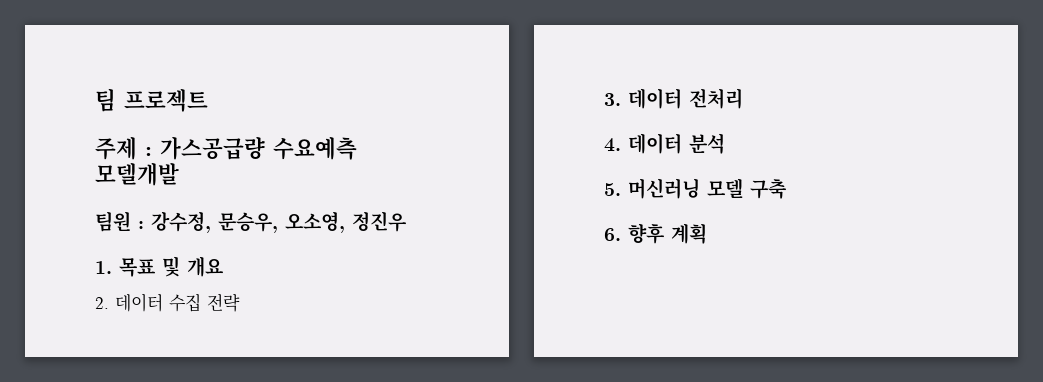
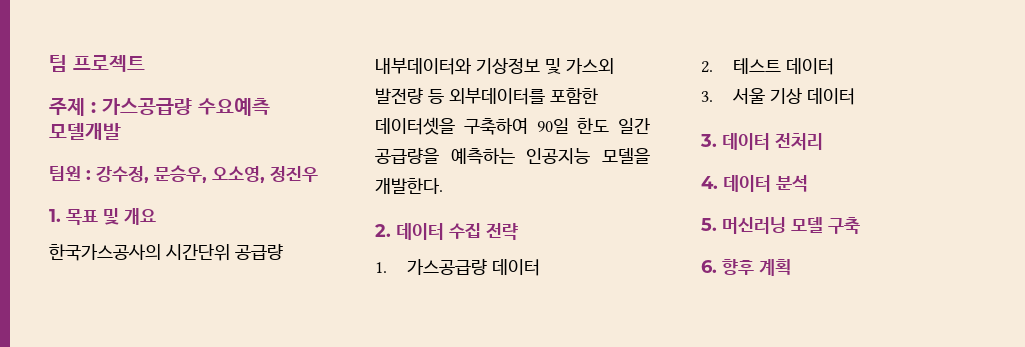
[95,293,240,312] 2. 데이터 수집 전략 -> [49,243,283,261] [375,58,614,75] [375,87,598,105] [375,117,650,135] [375,147,650,164] [375,178,443,194] [375,223,518,240] [375,258,540,276] [701,58,834,75] [701,88,855,105] 한국가스공사의 시간단위 공급량 내부데이터와 기상정보 및 가스외 발전량 등 외부데이터를 포함한 데이터셋을 구축하여 90일 한도 일간 공급량을 예측하는 인공지능 모델을 개발한다. // 2. 데이터 수집 전략 // 1. 가스공급량 데이터 // 2. 테스트 데이터 // 3. 서울 기상 데이터

